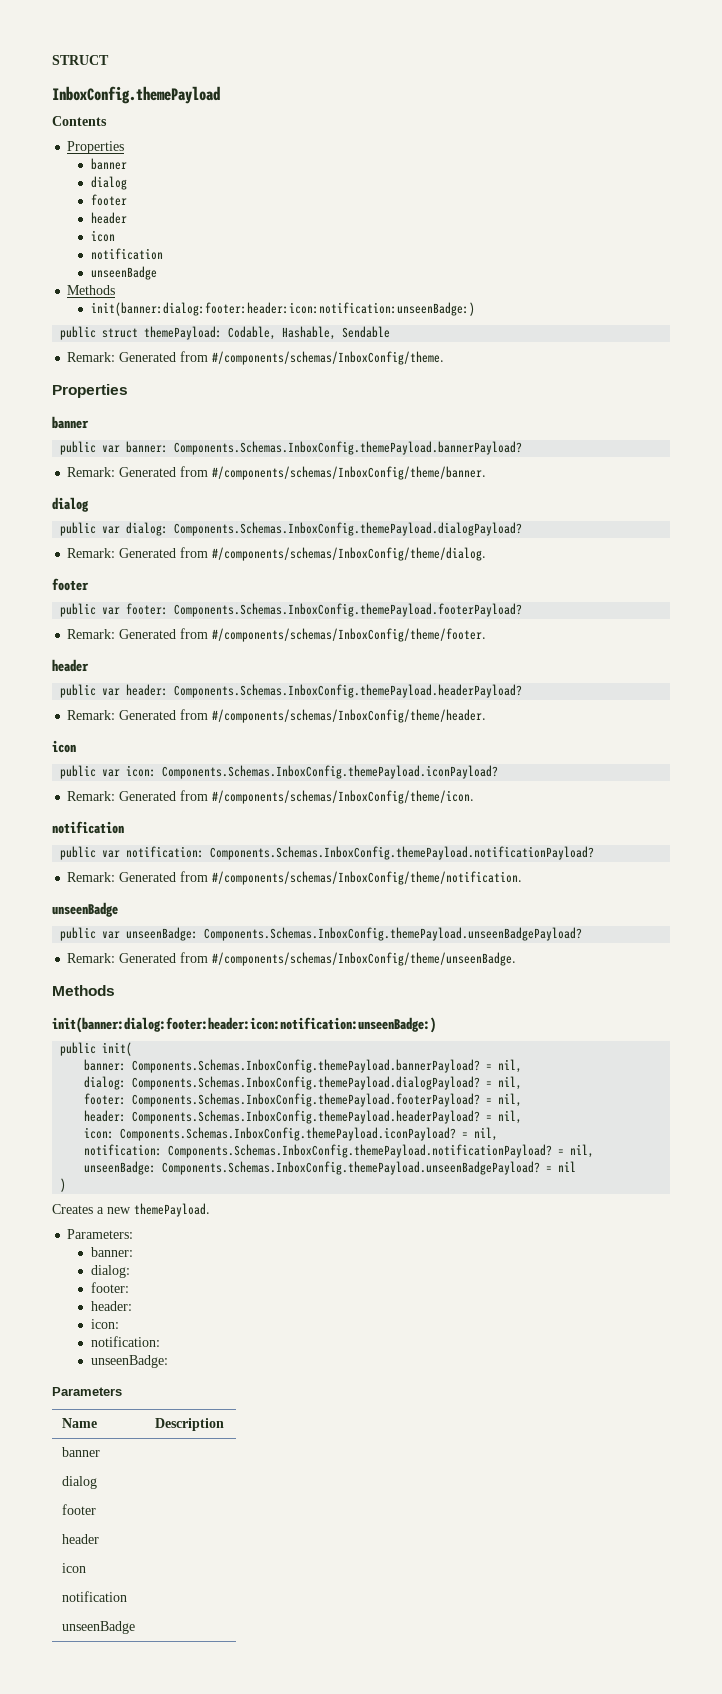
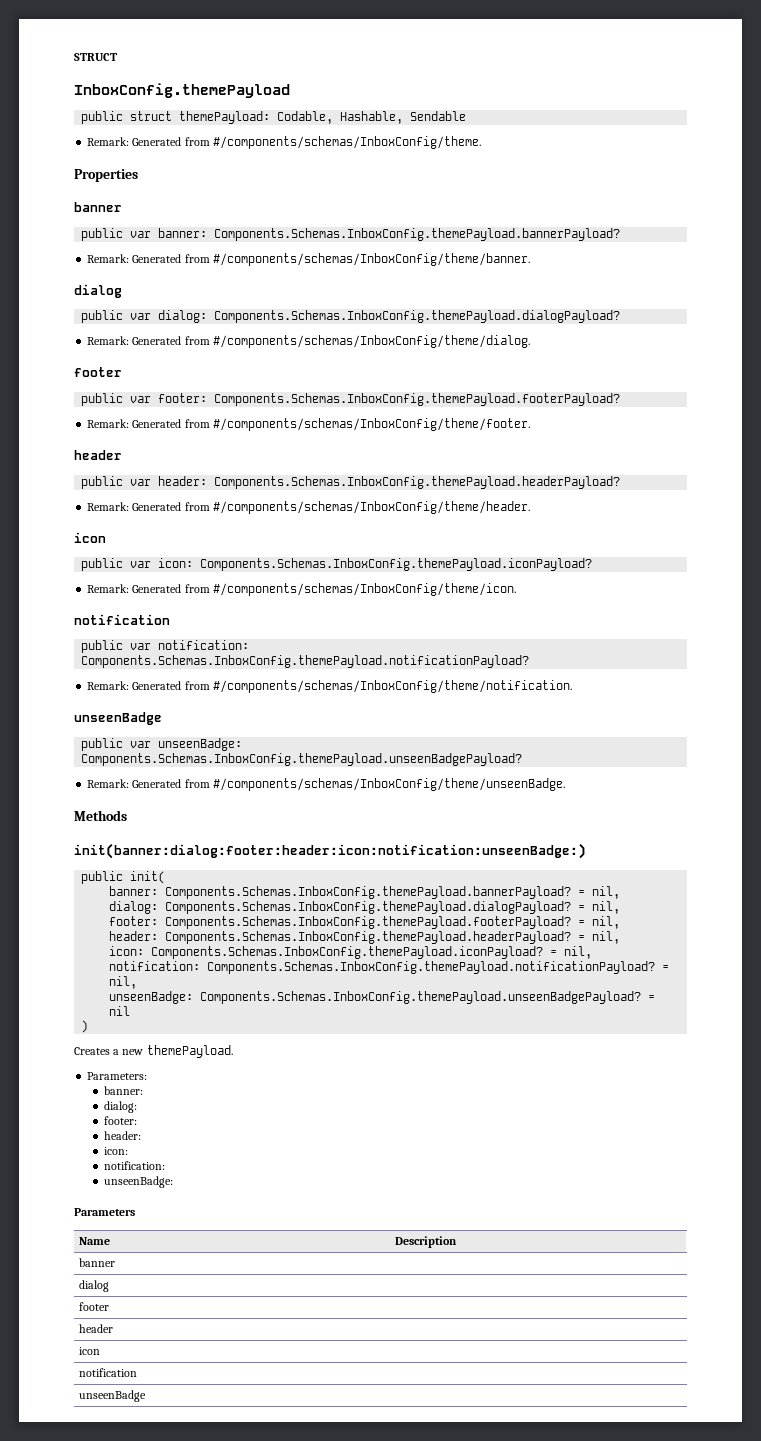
[52,116,107,126] [67,141,125,154] [91,158,128,170] [91,176,128,190] [91,194,128,206] [91,212,128,224] [91,230,116,242] [91,248,164,260] [91,266,158,280] [67,285,116,295] [91,302,476,316] // Contents // Properties // banner // dialog // footer // header // icon // notification // unseenBadge // Methods // init(banner:dialog:footer:header:icon:notification:unseenBadge:) -> (290, 90) none

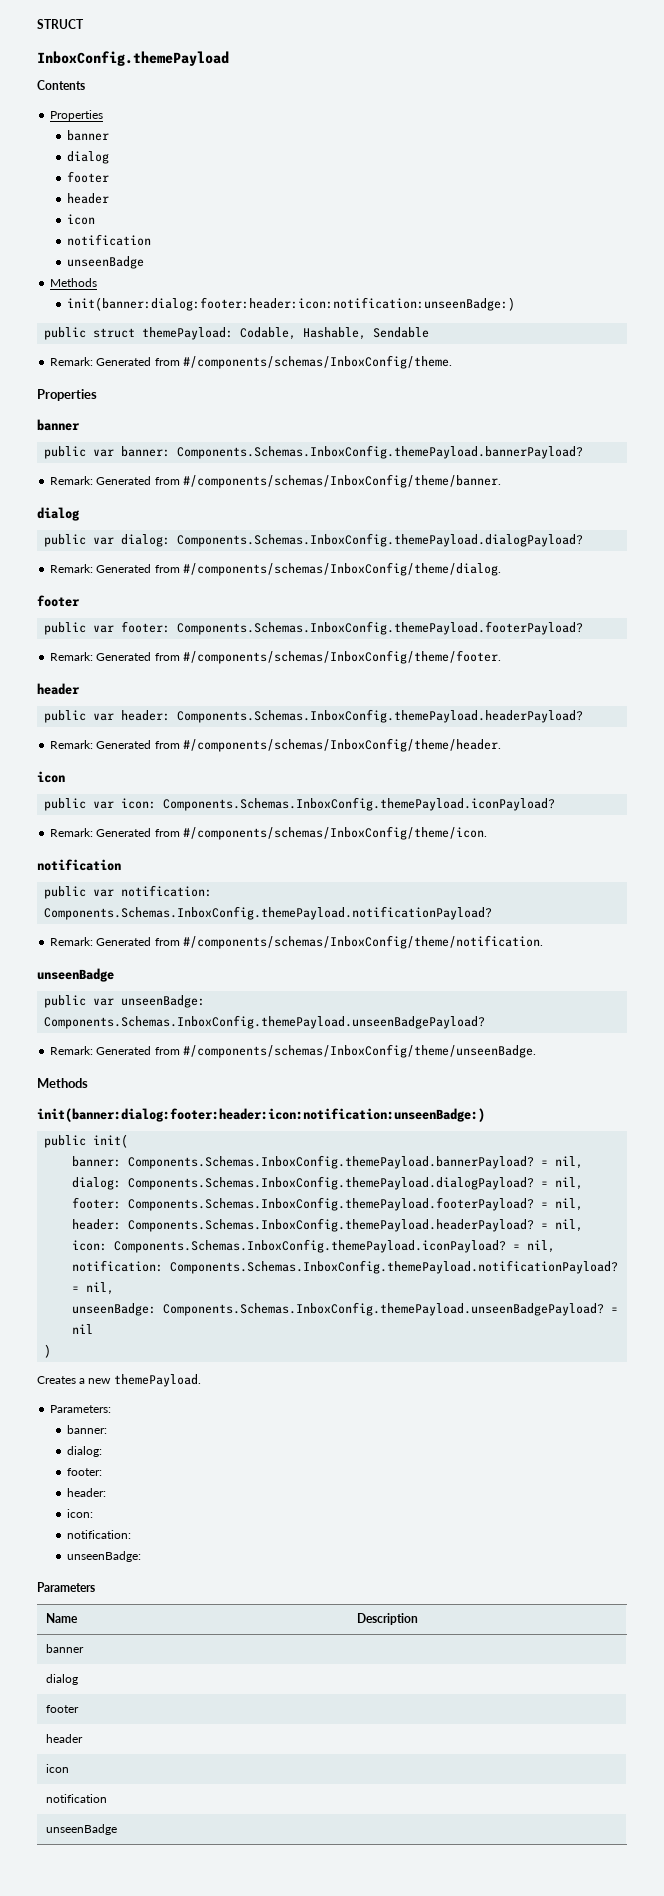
(290, 90) none -> [37,80,85,90] [50,110,104,121] [66,130,109,141] [66,151,109,164] [66,171,109,183] [66,193,109,204] [66,214,95,225] [66,234,151,246] [66,256,144,269] [50,278,98,287] [66,297,515,311] // Contents // Properties // banner // dialog // footer // header // icon // notification // unseenBadge // Methods // init(banner:dialog:footer:header:icon:notification:unseenBadge:)

